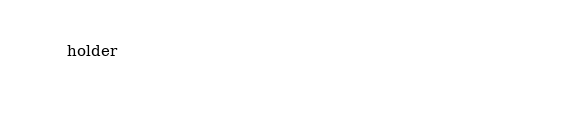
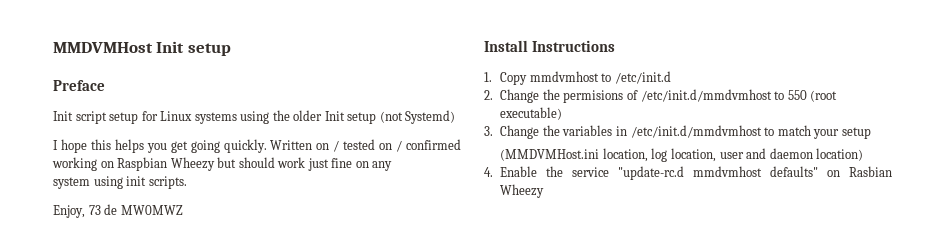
[67,45,118,56] holder -> [53,41,231,56] [53,80,105,91] [53,110,456,124] [53,139,462,153] [52,157,393,171] [53,176,187,189] [53,204,183,218] [484,40,616,52] [484,71,671,85] [484,89,838,103] [500,107,563,120] [484,125,871,139] [500,148,864,162] [484,166,892,180] [500,184,545,198] MMDVMHost Init setup // Preface // Init script setup for Linux systems using the older Init setup (not Systemd) // I hope this helps you get going quickly. Written on / tested on / confirmed working on Raspbian Wheezy but should work just fine on any // system using init scripts. // Enjoy, 73 de MW0MWZ // Install Instructions // 1. Copy mmdvmhost to /etc/init.d // 2. Change the permisions of /etc/init.d/mmdvmhost to 550 (root executable) // 3. Change the variables in /etc/init.d/mmdvmhost to match your setup // (MMDVMHost.ini location, log location, user and daemon location) // 4. Enable the service "update-rc.d mmdvmhost defaults" on Rasbian Wheezy

